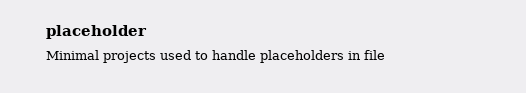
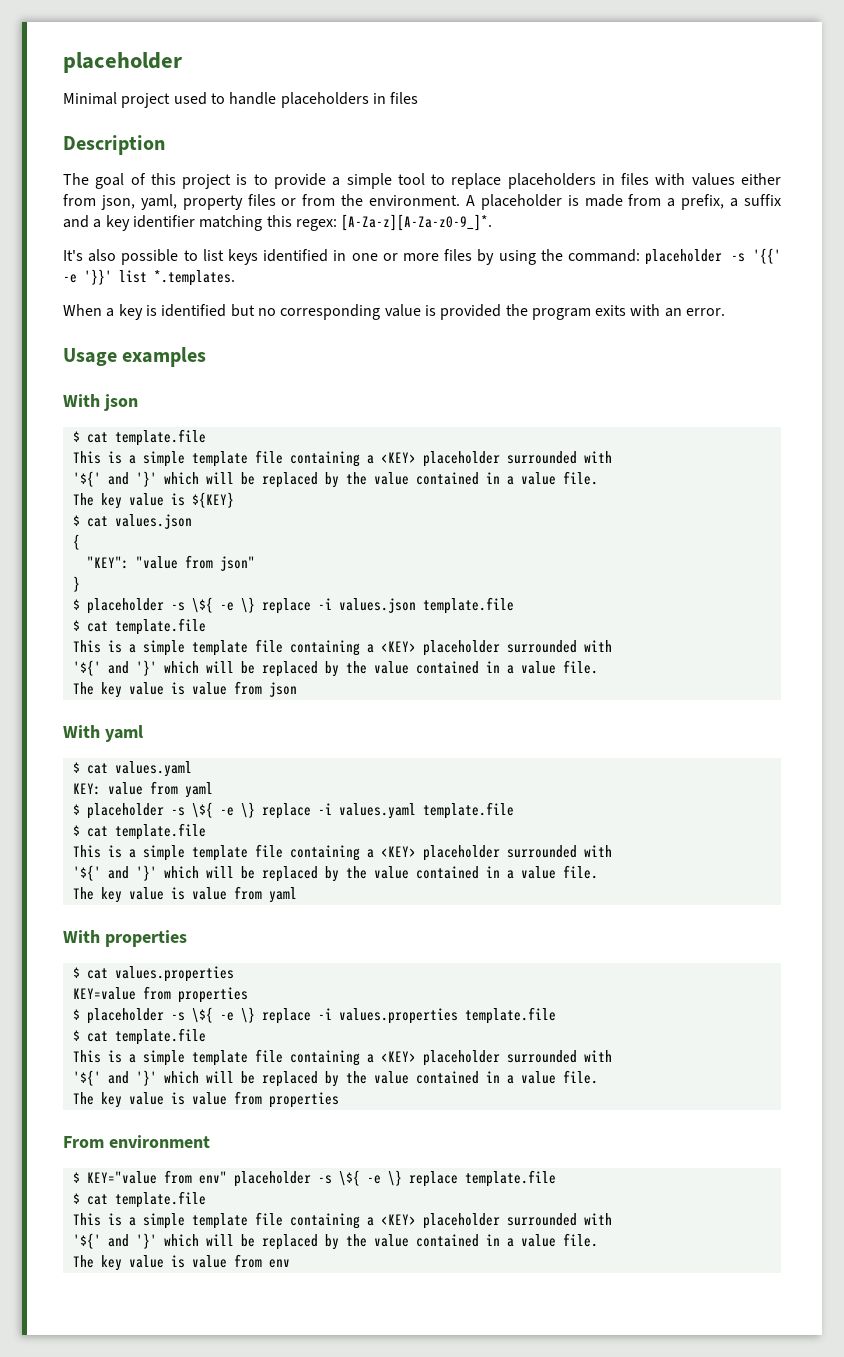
[103,51,156,63] projects -> [121,93,171,108] project
[364,50,385,60] file -> [390,92,419,104] [63,135,165,155] [63,173,782,189] [63,194,781,210] [63,214,493,231] [63,248,781,265] [63,269,235,286] [63,304,726,320] [63,347,207,367] [63,394,138,411] [72,429,206,446] [72,450,612,467] [72,471,598,488] [72,492,234,509] [72,514,192,529] [72,534,80,550] [86,555,255,571] [72,576,80,592] [72,597,514,614] [72,618,206,635] [72,639,612,656] [72,660,598,677] [72,681,297,698] [63,725,143,742] [72,761,192,777] [72,781,213,798] [72,802,514,819] [72,823,206,840] [72,844,612,861] [72,865,598,882] [72,886,297,903] [63,930,187,947] [72,966,234,982] [72,986,248,1003] [72,1007,556,1024] [72,1028,206,1045] [72,1049,612,1066] [72,1070,598,1087] [72,1091,339,1108] [63,1135,210,1148] [72,1170,556,1187] [72,1191,206,1208] [72,1212,612,1229] [72,1233,598,1250] [72,1254,290,1271] files // Description // The goal of this project is to provide a simple tool to replace placeholders in files with values either from json, yaml, property files or from the environment. A placeholder is made from a prefix, a suffix and a key identifier matching this regex: [A-Za-z][A-Za-z0-9_]*. // It's also possible to list keys identified in one or more files by using the command: placeholder -s '{{' -e '}}' list *.templates. // When a key is identified but no corresponding value is provided the program exits with an error. // Usage examples // With json // $ cat template.file // This is a simple template file containing a <KEY> placeholder surrounded with // '${' and '}' which will be replaced by the value contained in a value file. // The key value is ${KEY} // $ cat values.json // { // "KEY": "value from json" // } // $ placeholder -s \${ -e \} replace -i values.json template.file // $ cat template.file // This is a simple template file containing a <KEY> placeholder surrounded with // '${' and '}' which will be replaced by the value contained in a value file. // The key value is value from json // With yaml // $ cat values.yaml // KEY: value from yaml // $ placeholder -s \${ -e \} replace -i values.yaml template.file // $ cat template.file // This is a simple template file containing a <KEY> placeholder surrounded with // '${' and '}' which will be replaced by the value contained in a value file. // The key value is value from yaml // With properties // $ cat values.properties // KEY=value from properties // $ placeholder -s \${ -e \} replace -i values.properties template.file // $ cat template.file // This is a simple template file containing a <KEY> placeholder surrounded with // '${' and '}' which will be replaced by the value contained in a value file. // The key value is value from properties // From environment // $ KEY="value from env" placeholder -s \${ -e \} replace template.file // $ cat template.file // This is a simple template file containing a <KEY> placeholder surrounded with // '${' and '}' which will be replaced by the value contained in a value file. // The key value is value from env

